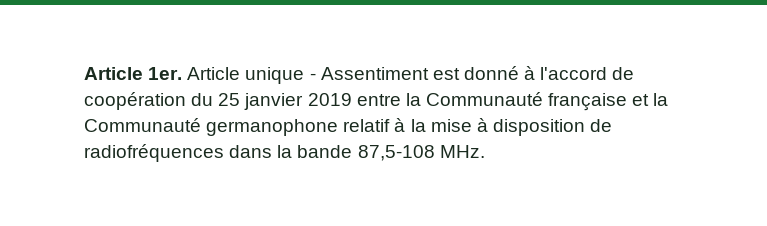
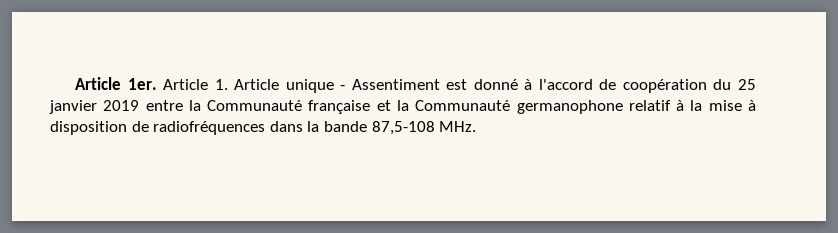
(241, 73) none -> [214,79,280,90] 1. Article

